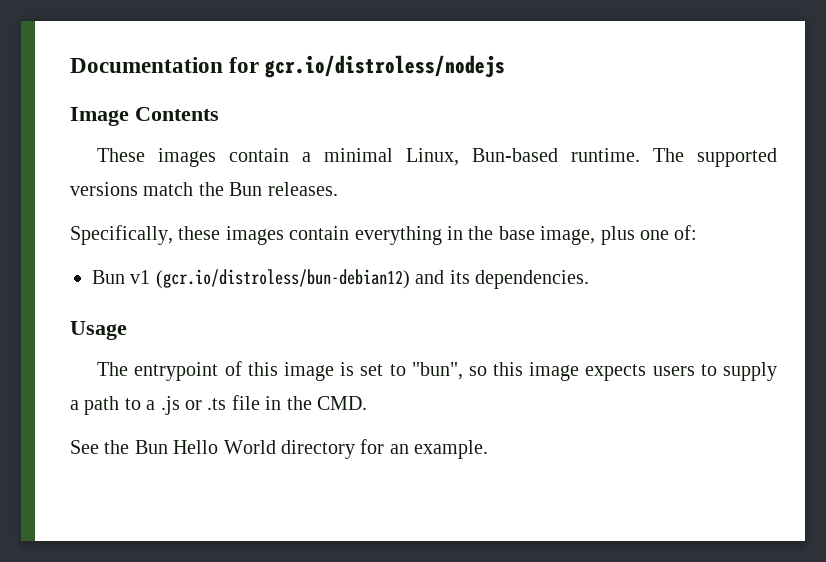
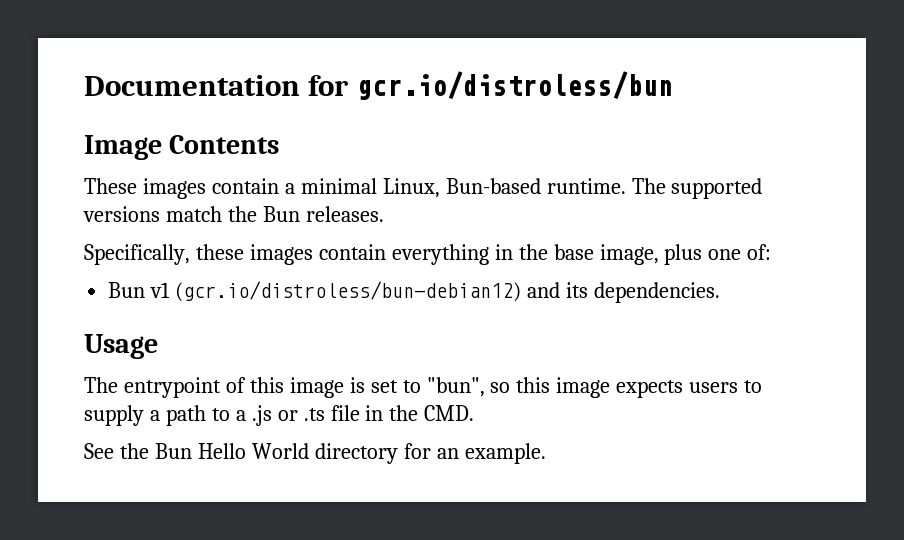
[265,55,506,78] gcr.io/distroless/nodejs -> [356,71,672,100] gcr.io/distroless/bun

